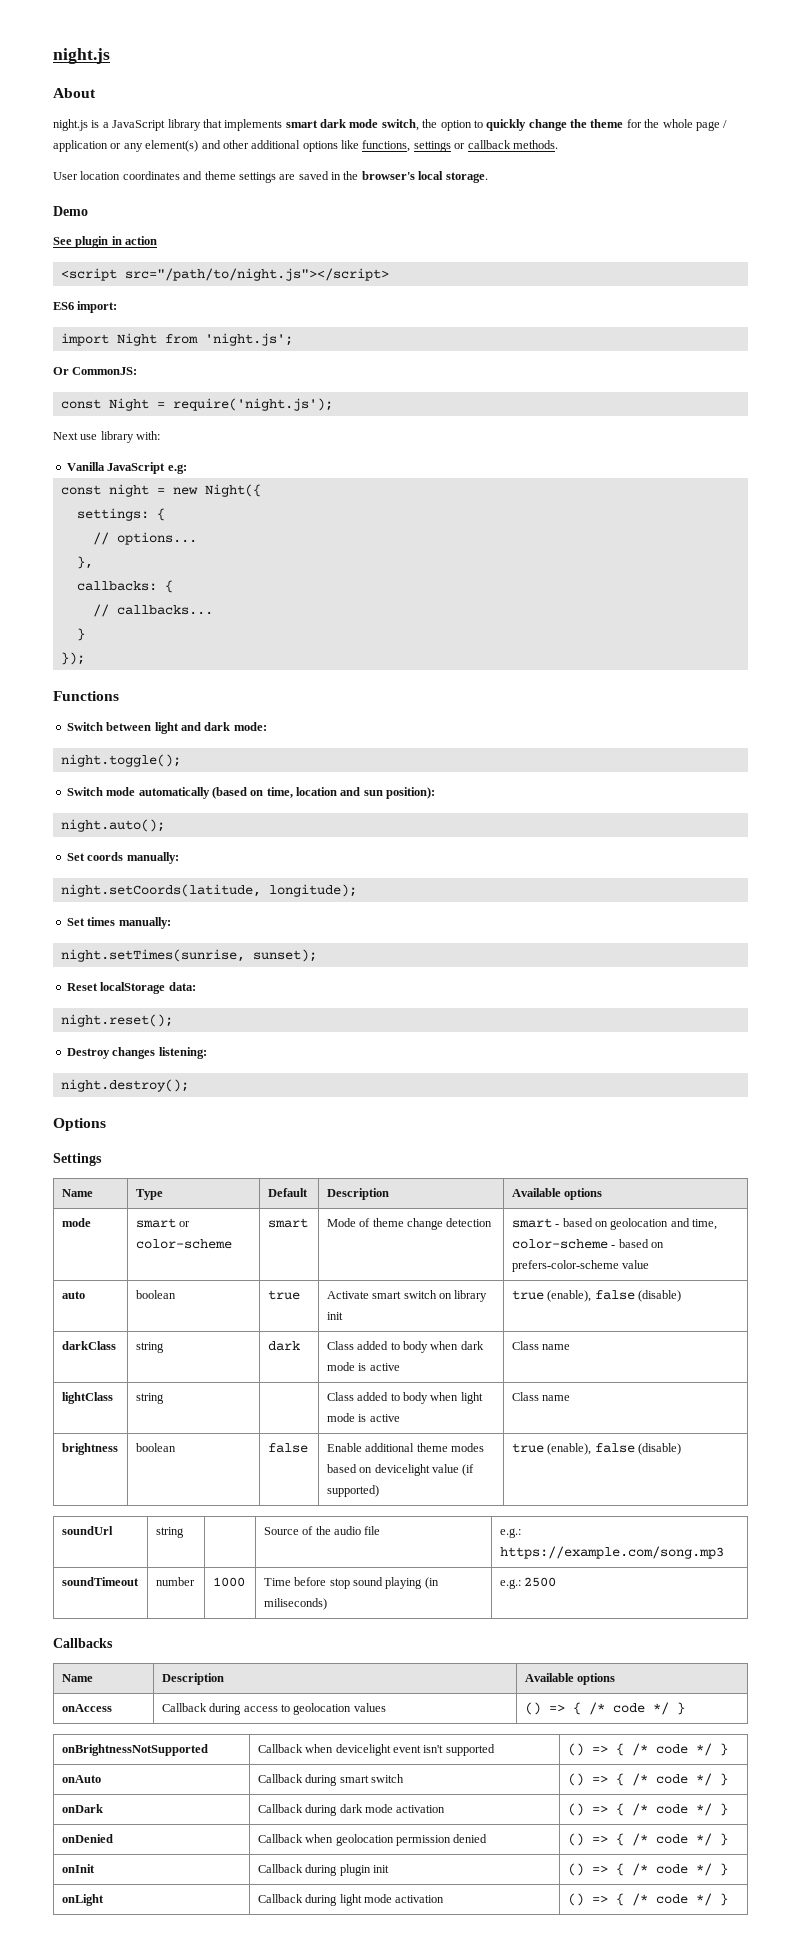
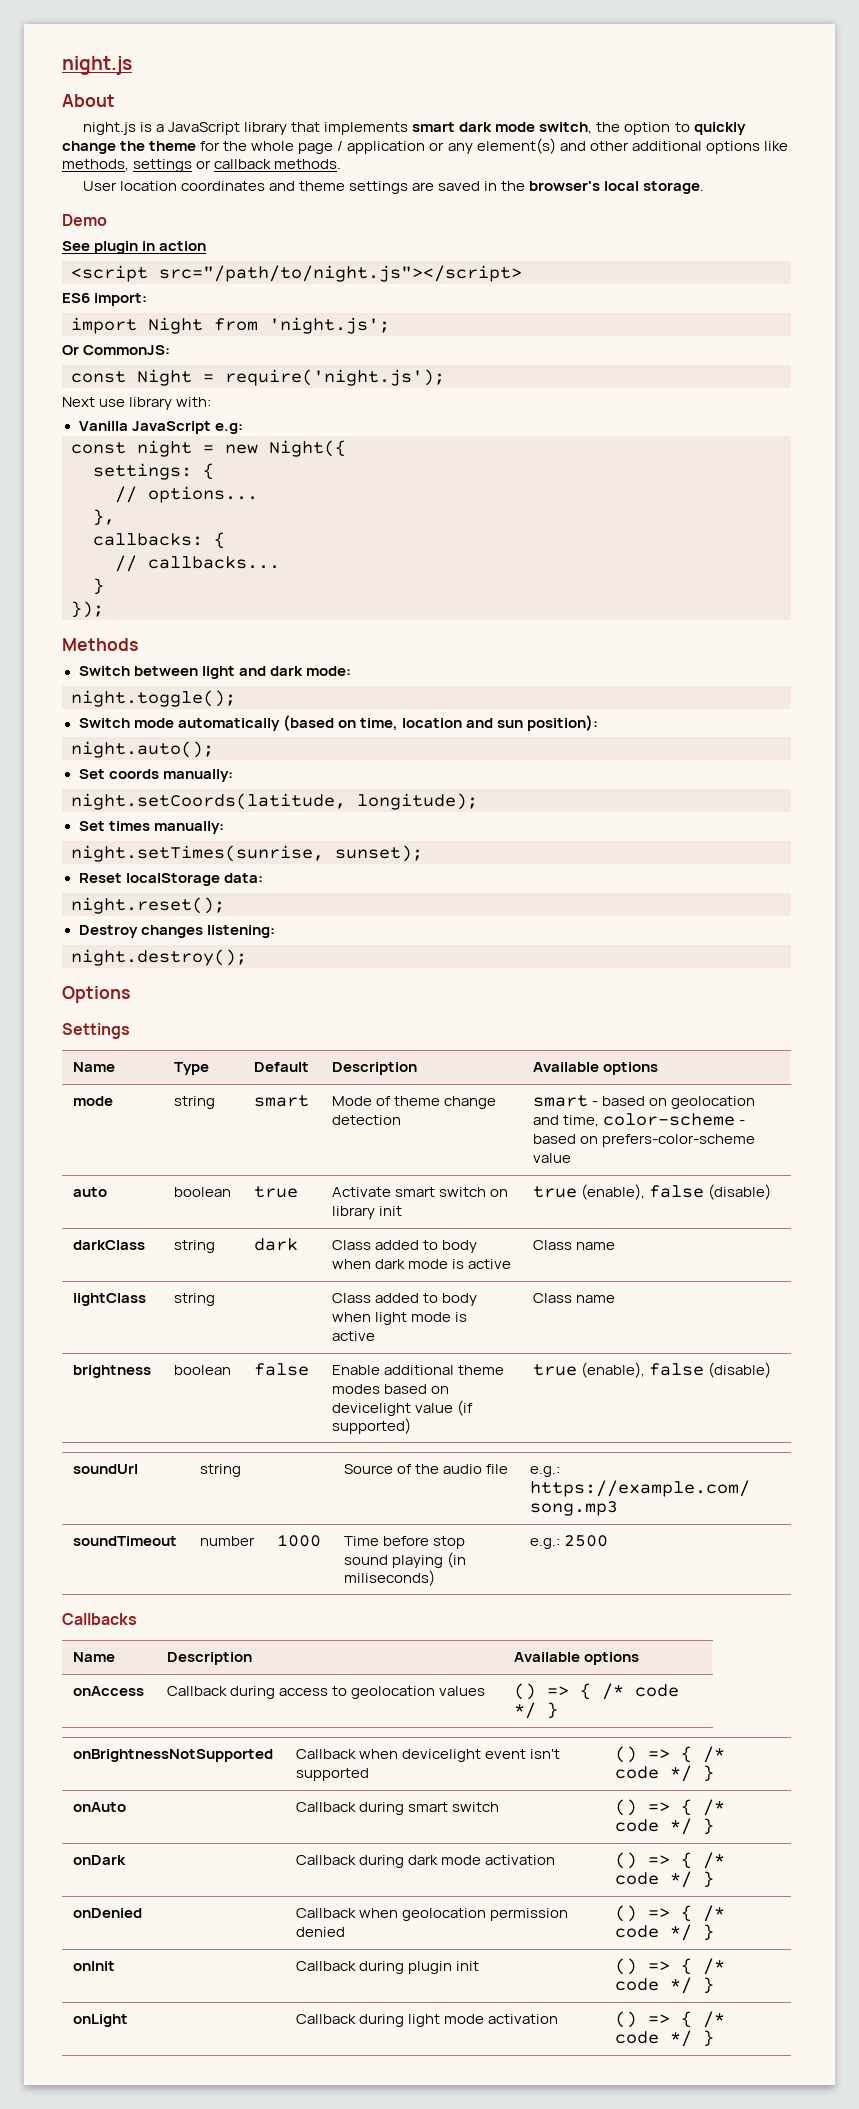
[362,140,411,152] functions, -> [62,159,129,171] methods,
[53,691,119,701] Functions -> [62,638,138,651] Methods
[135,1218,191,1228] [135,1239,232,1249] smart or color-scheme -> [174,1096,216,1109] string

